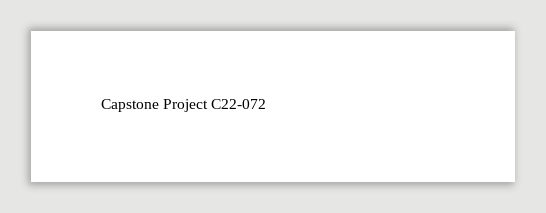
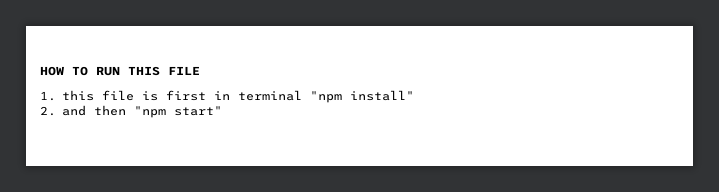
[101,99,267,112] Capstone Project C22-072 -> [40,66,200,76] [40,90,414,103] [40,105,222,118] HOW TO RUN THIS FILE // 1. this file is first in terminal "npm install" // 2. and then "npm start"

